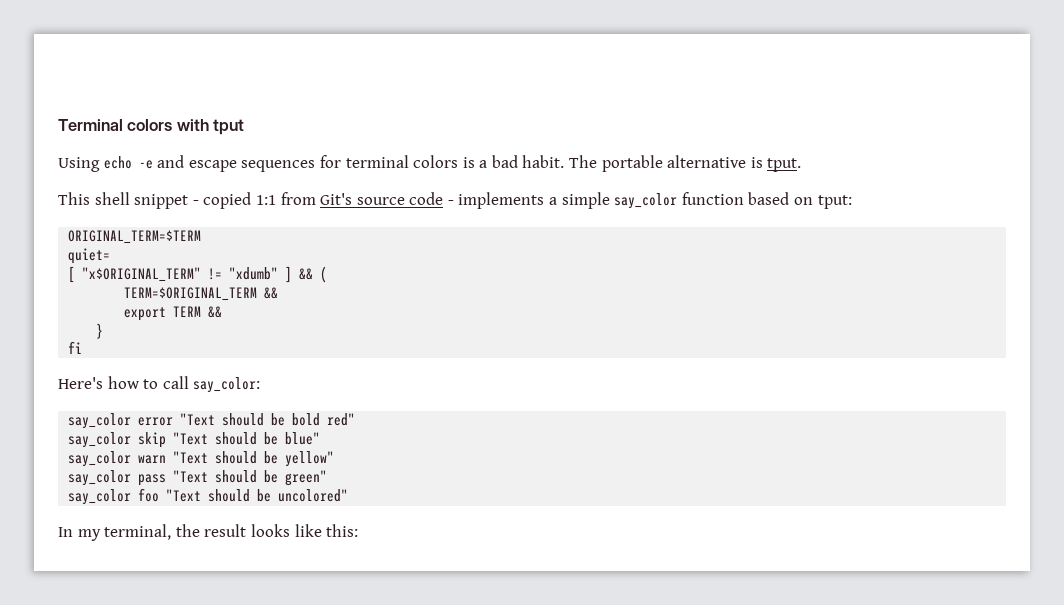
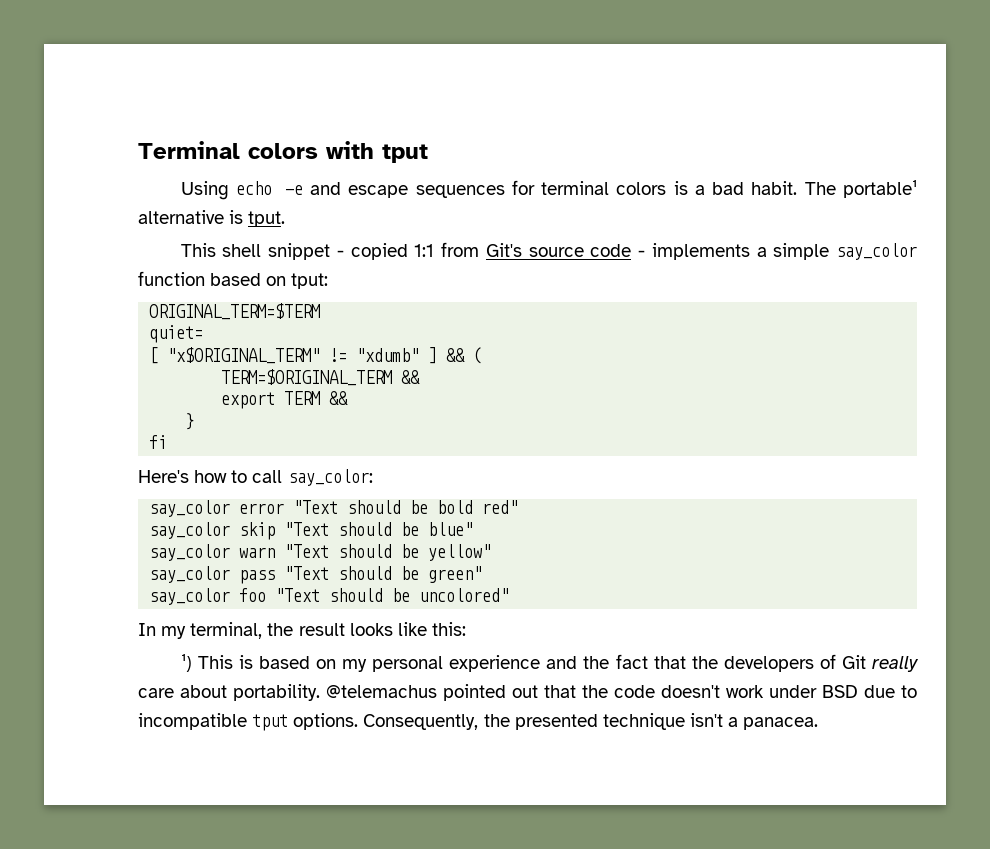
[601,155,663,172] portable -> [842,180,917,198] portable¹
(359, 530) none -> [180,654,919,672] [138,684,917,701] [138,713,819,731] // ¹) This is based on my personal experience and the fact that the developers of Git really care about portability. @telemachus pointed out that the code doesn't work under BSD due to incompatible tput options. Consequently, the presented technique isn't a panacea.

